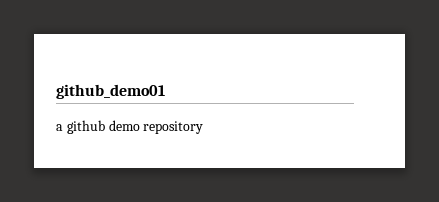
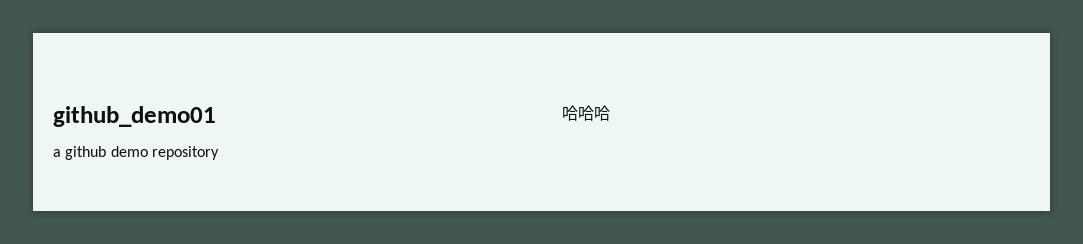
(204, 127) none -> [562,105,610,121] // 哈哈哈

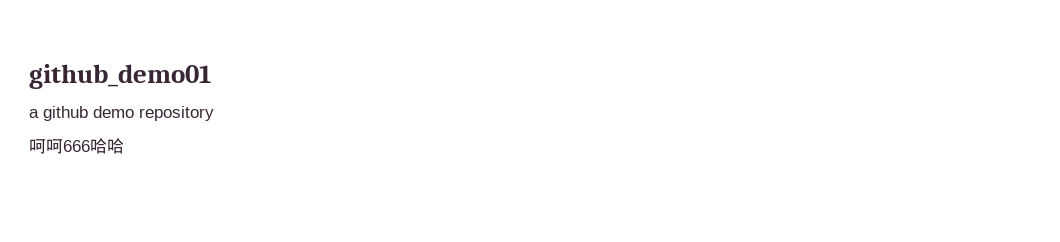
[562,105,578,121] 哈 -> [29,139,90,154] 呵呵666

